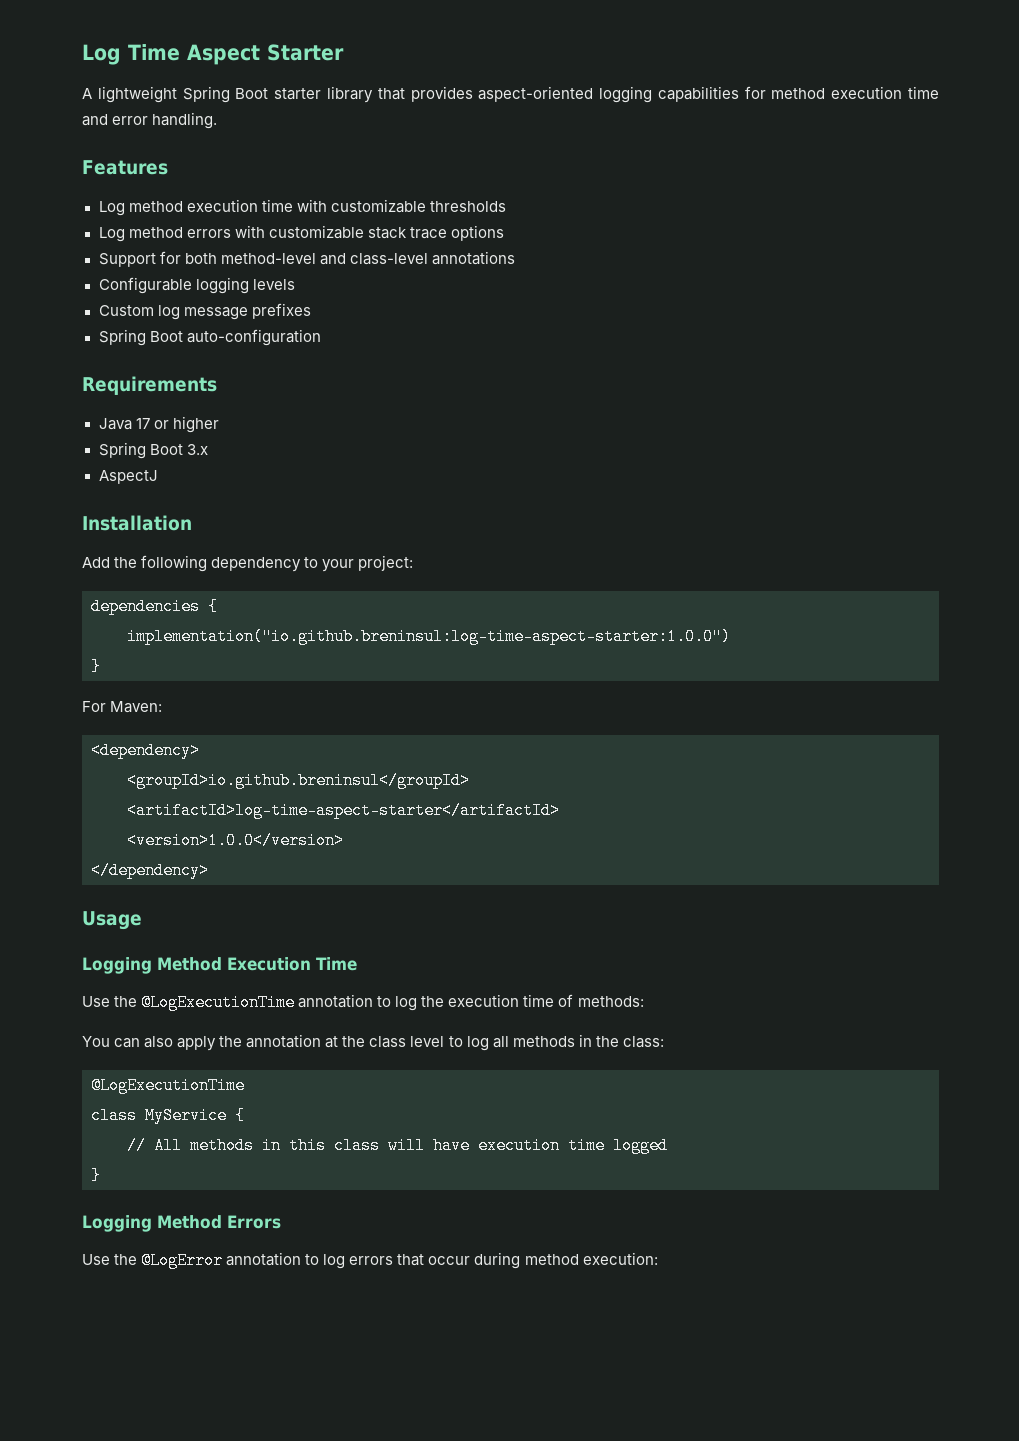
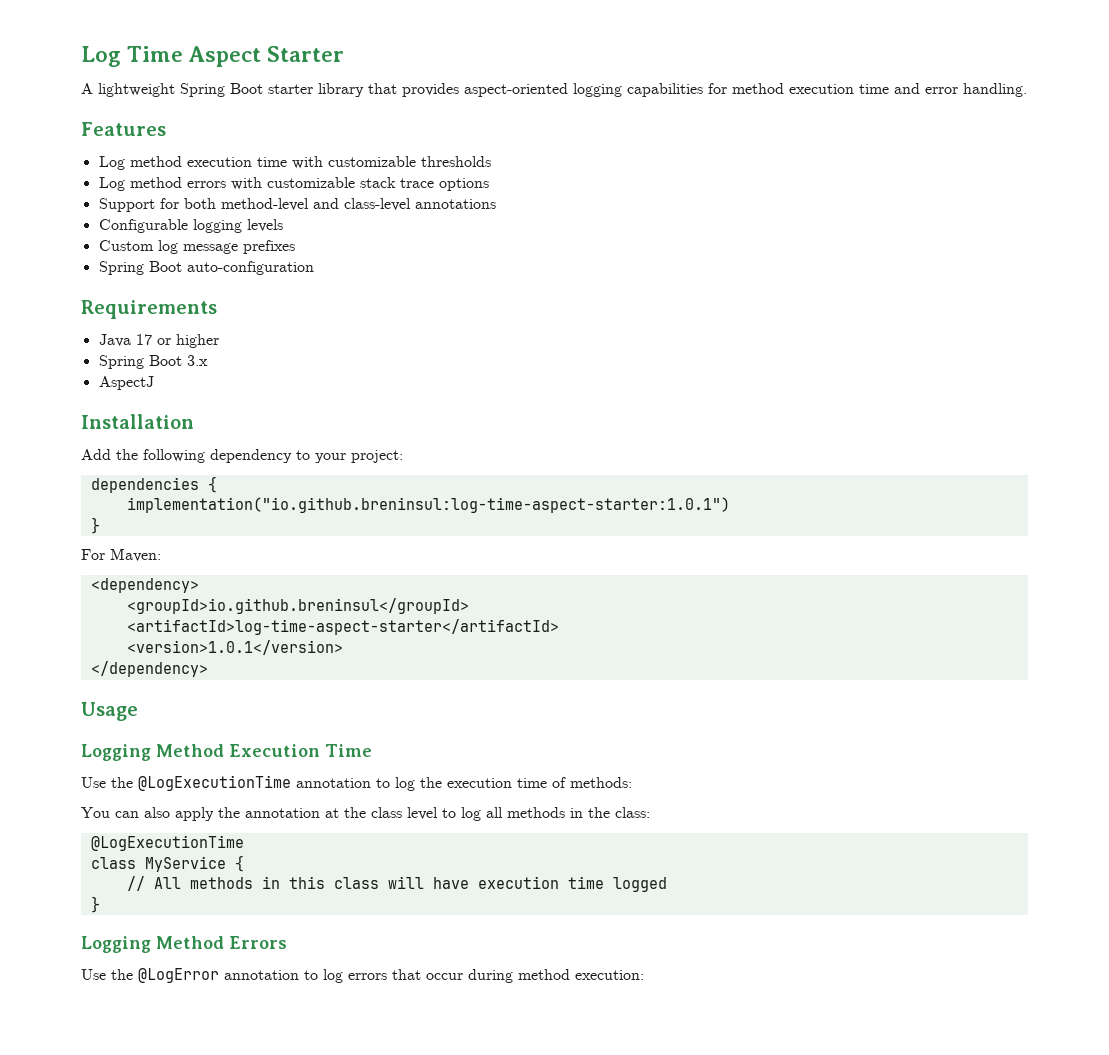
[127,628,731,645] implementation("io.github.breninsul:log-time-aspect-starter:1.0.0") -> [126,497,730,513] implementation("io.github.breninsul:log-time-aspect-starter:1.0.1")
[127,832,344,849] <version>1.0.0</version> -> [126,640,343,655] <version>1.0.1</version>

